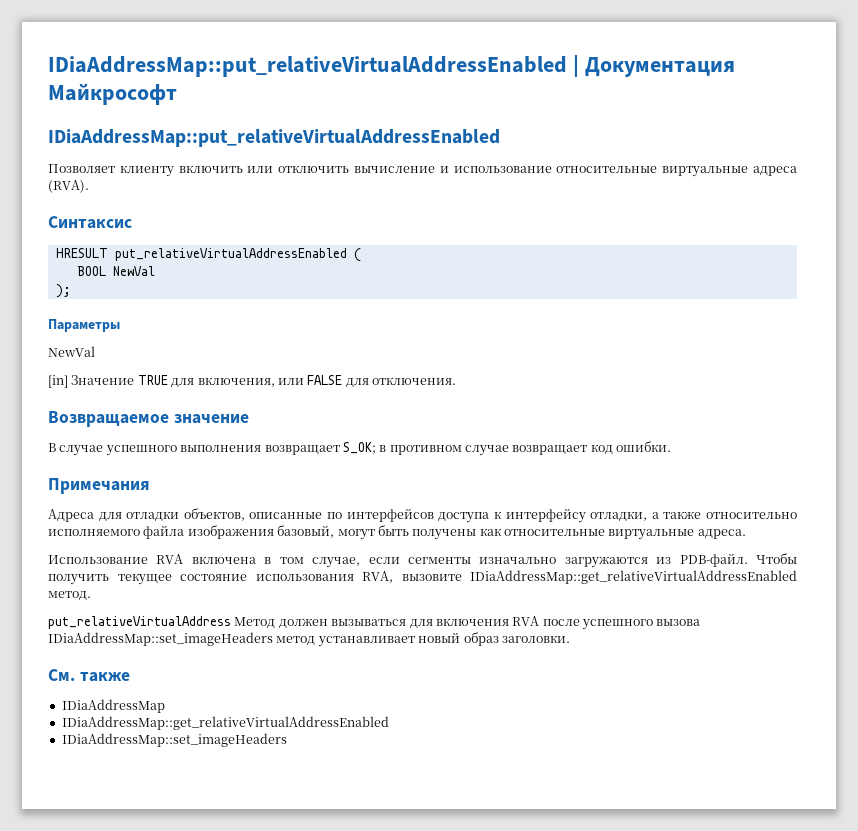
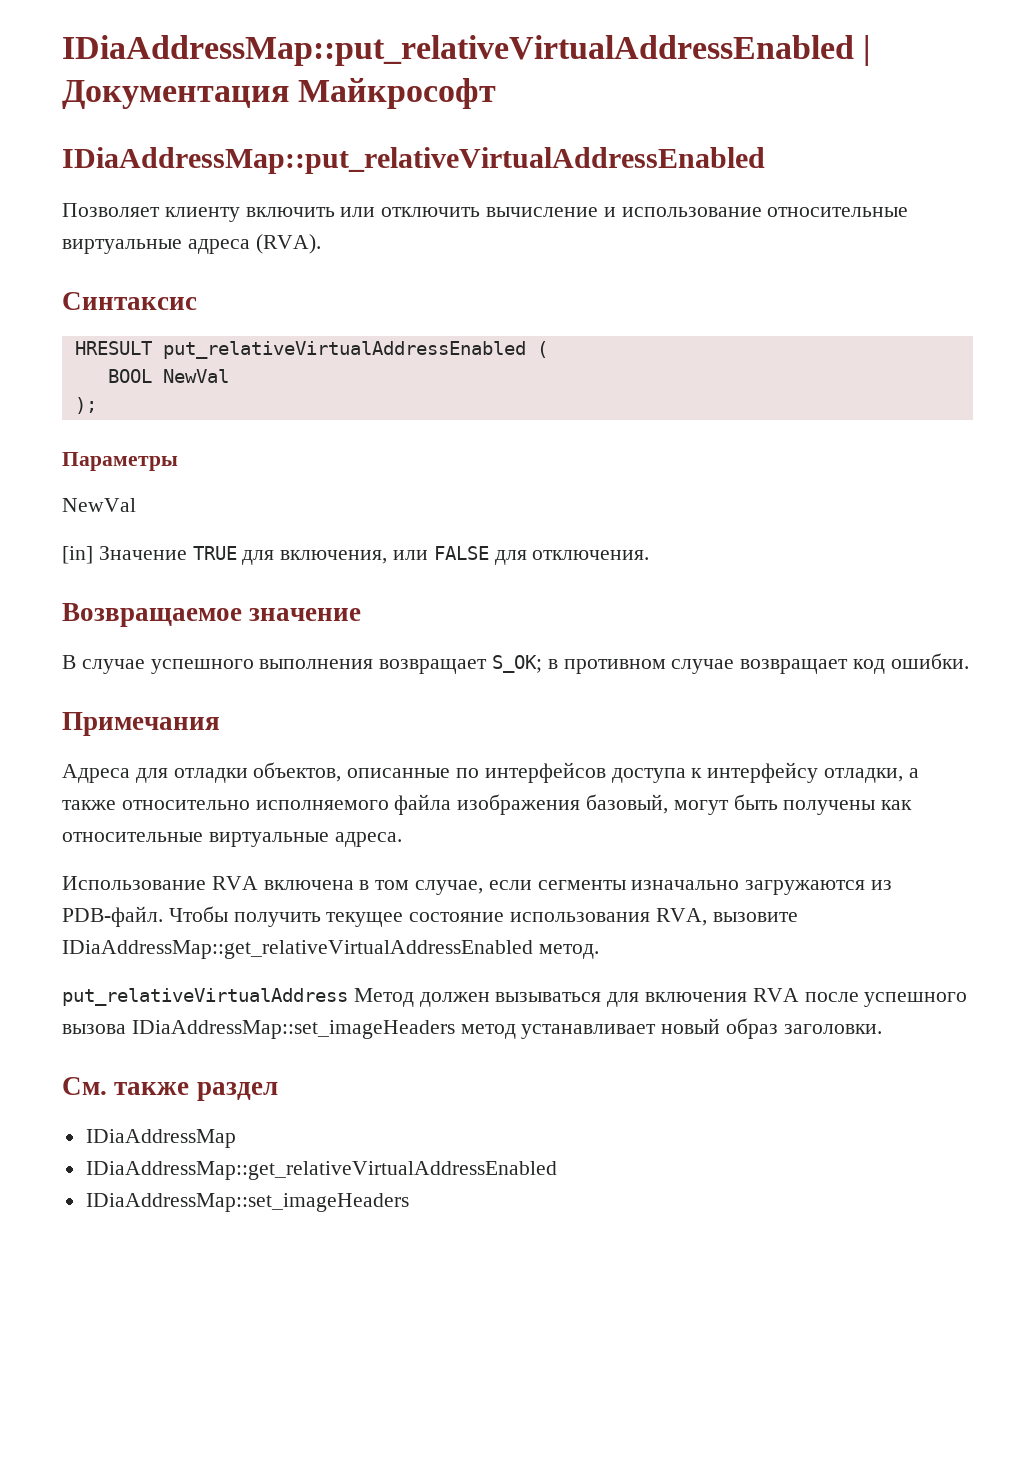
(130, 677) none -> [196,1082,278,1101] раздел

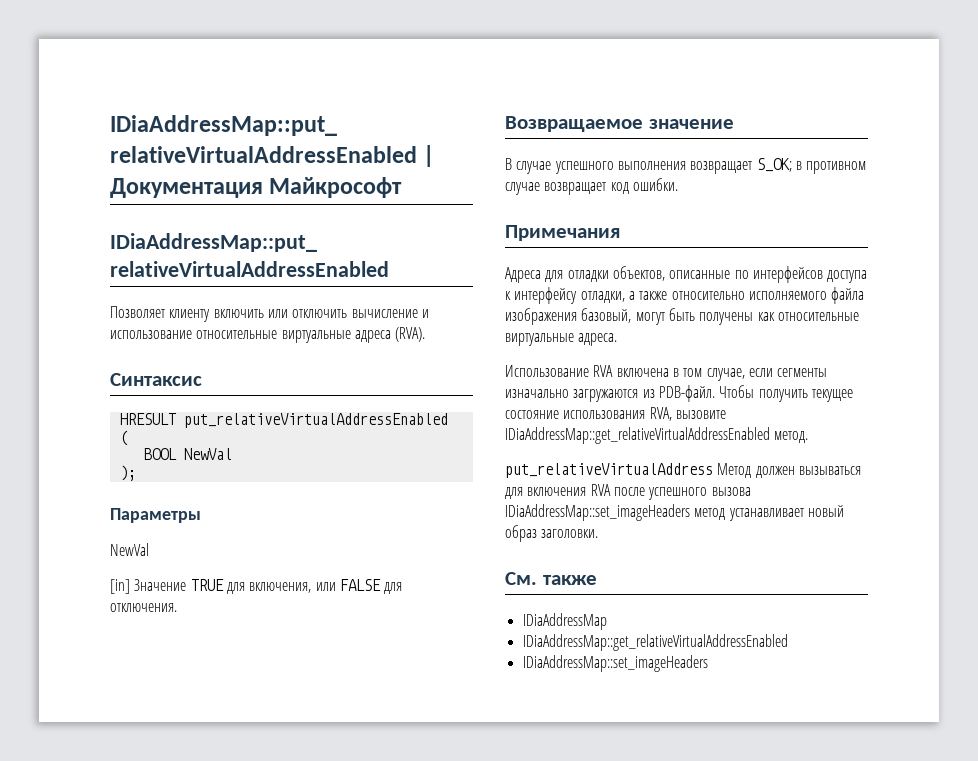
[196,1082,278,1101] раздел -> (597, 580) none

